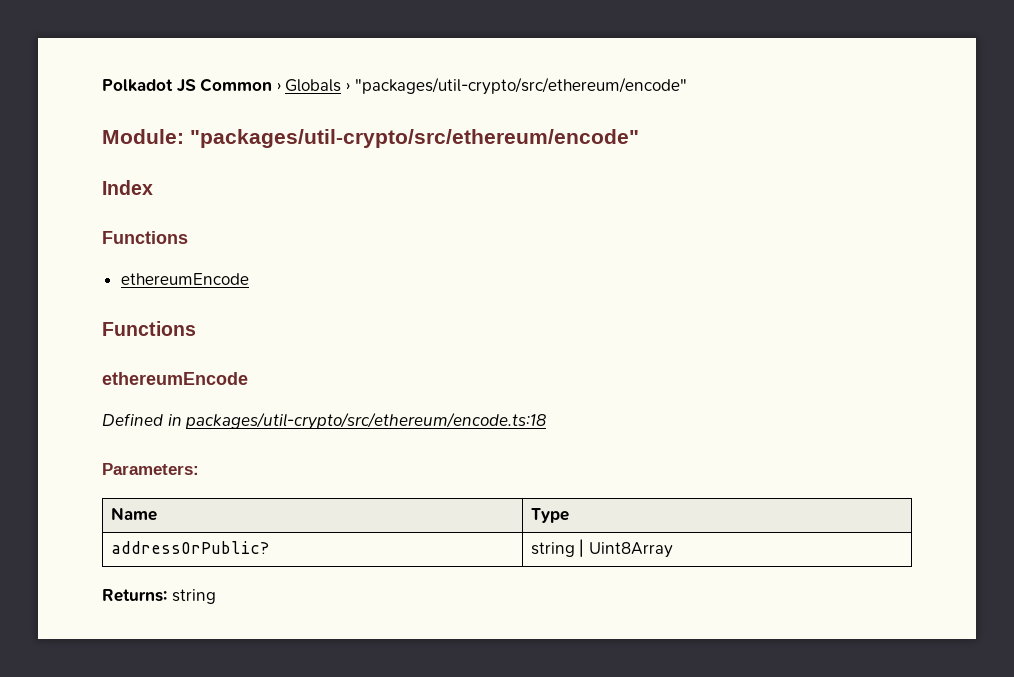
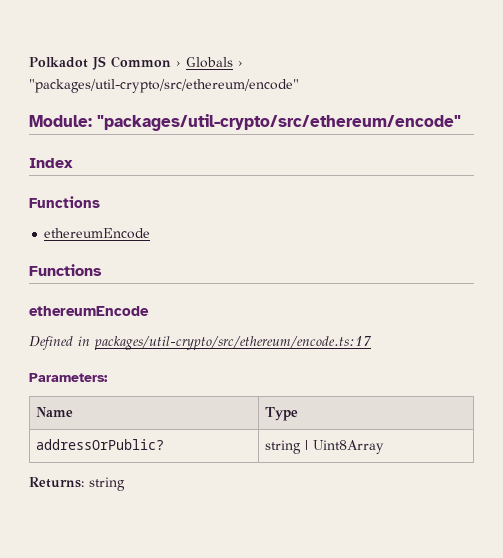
[185,412,547,430] packages/util-crypto/src/ethereum/encode.ts:18 -> [94,336,371,350] packages/util-crypto/src/ethereum/encode.ts:17

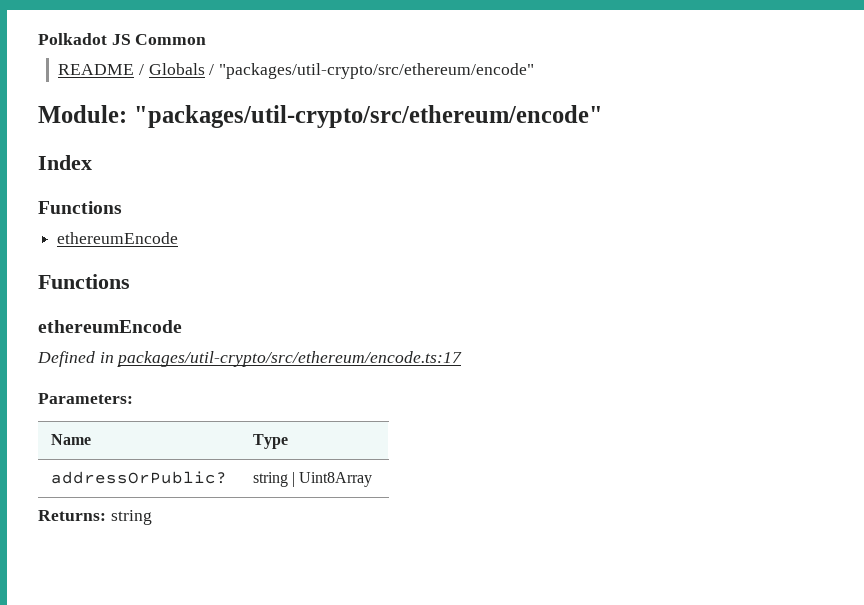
[176,57,243,68] › Globals › -> [58,63,215,75] // README / Globals /

